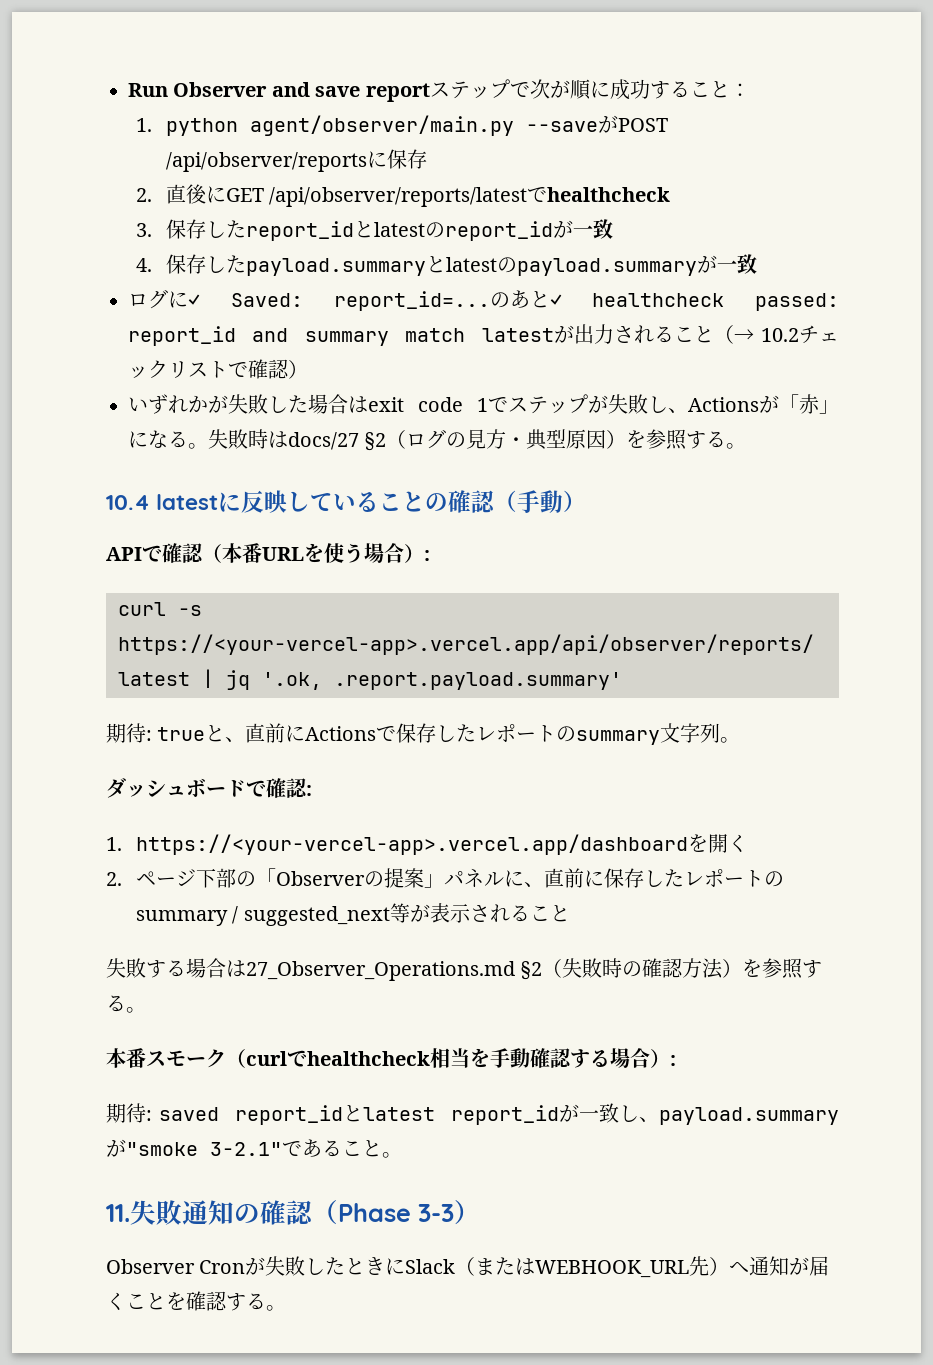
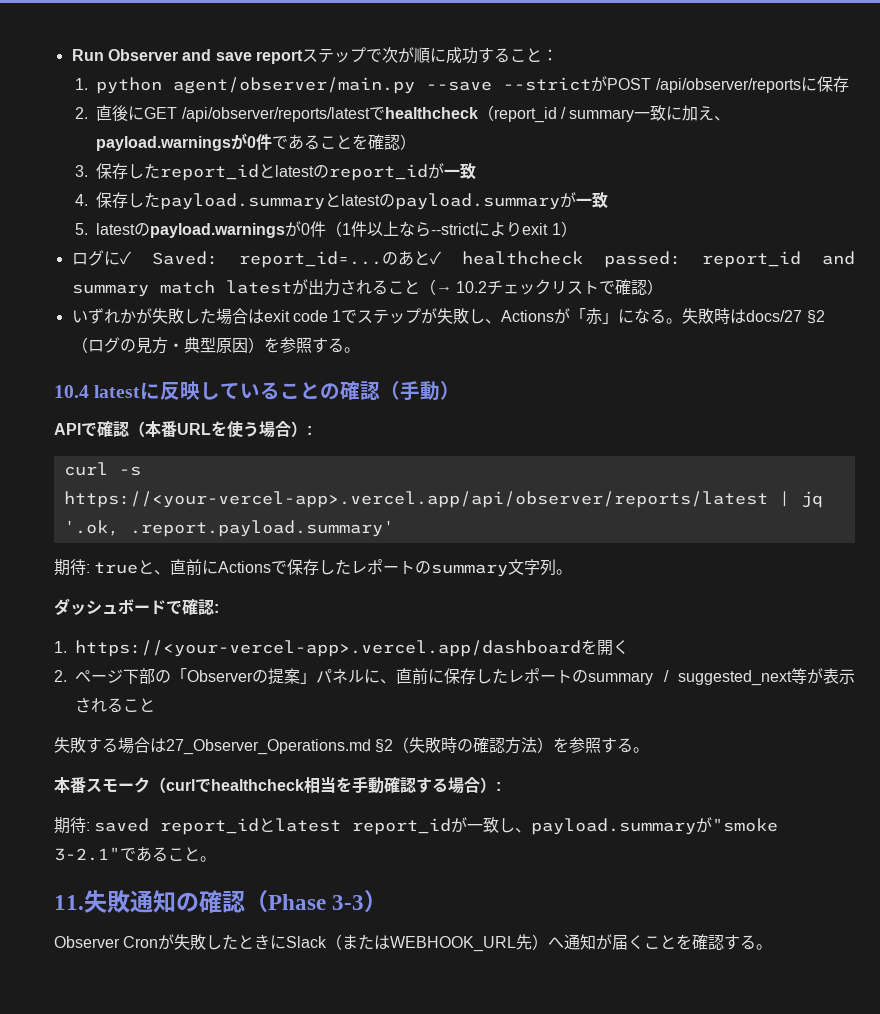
(598, 126) none -> [503,77,592,91] --strict
(671, 194) none -> [477,105,731,123] [96,133,417,151] （report_id / summary一致に加え、payload.warningsが0件であることを確認）
(757, 264) none -> [75,221,577,238] // 5. latestのpayload.warningsが0件（1件以上なら--strictによりexit 1）

